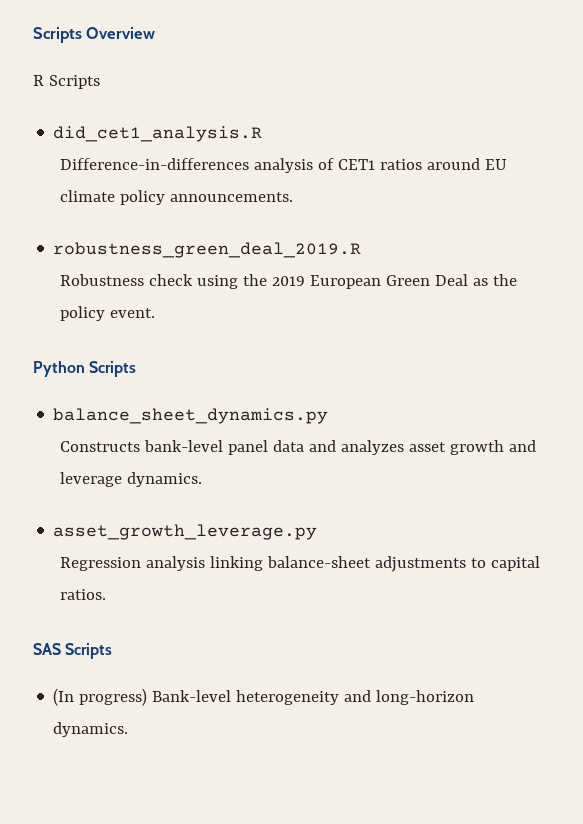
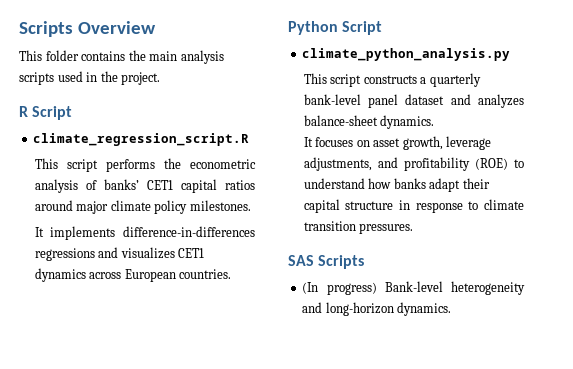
[33,75,100,89] [53,126,263,142] [60,158,376,173] R Scripts // did_cet1_analysis.R // Difference-in-differences analysis of CET1 -> [19,50,224,64] [19,71,161,85] [19,106,73,120] [33,133,250,146] [34,158,256,172] [34,179,217,193] This folder contains the main analysis scripts used in the project. // R Script // climate_regression_script.R // This script performs the econometric analysis of banks’ CET1 capital
[485,159,508,170] EU -> [76,201,109,214] major
[170,192,294,202] [53,242,362,258] [60,274,518,289] [60,306,156,321] [33,361,137,377] [53,408,329,424] [60,441,141,452] announcements. // robustness_green_deal_2019.R // Robustness check using the 2019 European Green Deal as the policy event. // Python Scripts // balance_sheet_dynamics.py // Constructs -> [189,200,251,211] [34,226,255,240] [34,247,205,261] [34,268,232,282] [288,21,383,35] [302,48,511,61] [303,73,481,87] milestones. // It implements difference-in-differences regressions and visualizes CET1 dynamics across European countries. // Python Script // climate_python_analysis.py // This script constructs a quarterly
[273,440,305,452] data -> [405,94,445,105] dataset
[409,440,537,455] [60,472,203,487] [53,524,318,540] [60,556,541,572] [60,589,107,600] asset growth and leverage dynamics. // asset_growth_leverage.py // Regression analysis linking balance-sheet adjustments to capital ratios. -> [303,115,435,129] [303,136,492,150] [303,157,524,171] [303,178,490,192] [303,199,524,213] [303,221,414,234] balance-sheet dynamics. // It focuses on asset growth, leverage adjustments, and profitability (ROE) to understand how banks adapt their capital structure in response to climate transition pressures.

